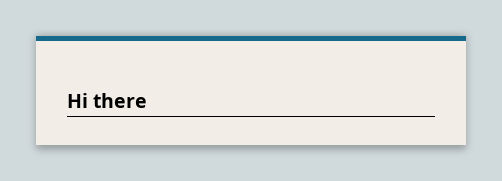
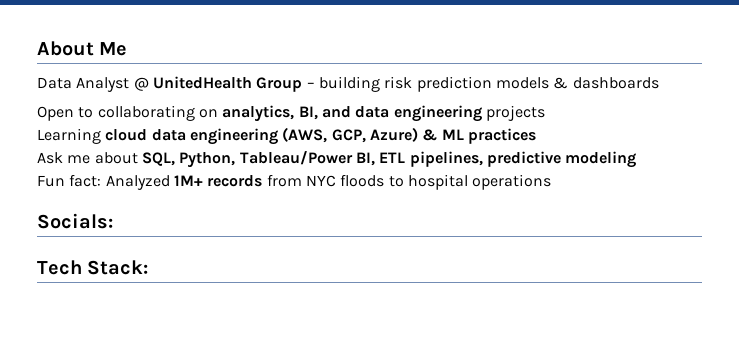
[67,93,148,108] Hi there -> [37,41,128,56] [37,76,659,92] [37,105,545,122] [37,127,536,145] [37,151,637,168] [37,174,552,190] [37,213,113,229] [37,260,149,275] About Me // Data Analyst @ UnitedHealth Group – building risk prediction models & dashboards // Open to collaborating on analytics, BI, and data engineering projects // Learning cloud data engineering (AWS, GCP, Azure) & ML practices // Ask me about SQL, Python, Tableau/Power BI, ETL pipelines, predictive modeling // Fun fact: Analyzed 1M+ records from NYC floods to hospital operations // Socials: // Tech Stack:

